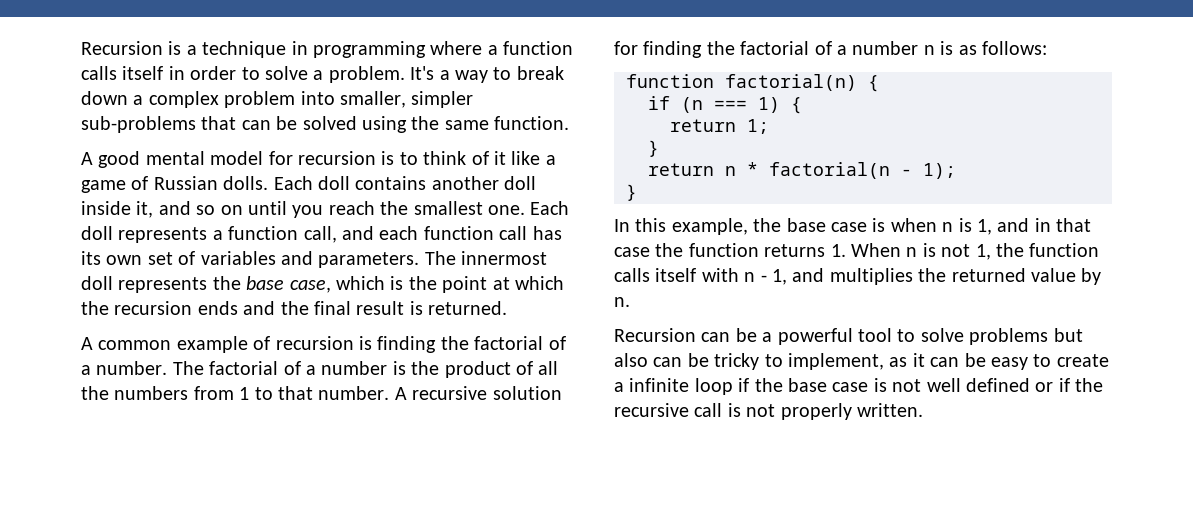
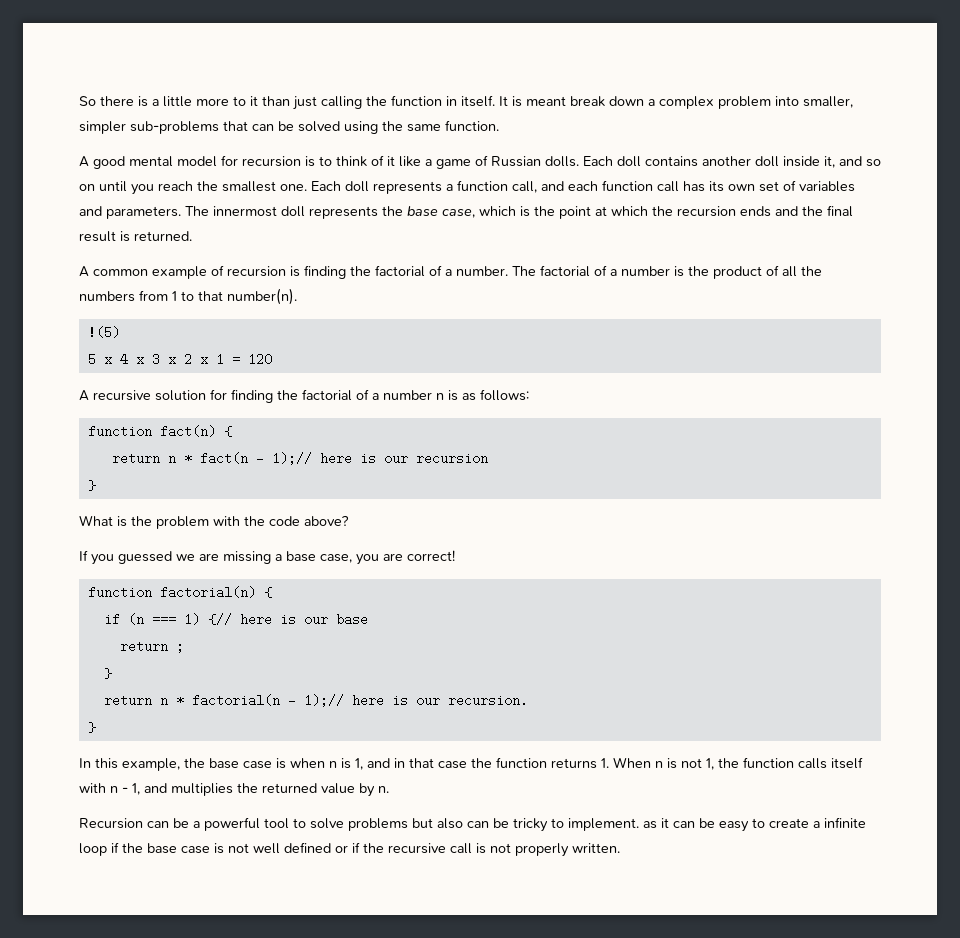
[81,41,574,58] [81,66,512,83] Recursion is a technique in programming where a function calls itself in order to solve a problem. It's a way to -> [79,95,566,110] So there is a little more to it than just calling the function in itself. It is meant
[318,386,390,400] number. -> [227,288,297,305] [87,326,120,339] [87,353,272,366] number(n). // !(5) // 5 x 4 x 3 x 2 x 1 = 120 //
(1047, 48) none -> [87,425,232,438] [111,452,488,465] [87,480,96,491] [79,515,349,529] [79,550,455,565] // function fact(n) { // return n * fact(n - 1);// here is our recursion // } // What is the problem with the code above? // If you guessed we are missing a base case, you are correct!
[791,97,802,114] [670,119,769,134] { // return 1; -> [207,613,368,626] [119,640,184,653] {// here is our base // return ;
[923,163,956,179] 1); -> [303,694,528,707] 1);// here is our recursion.
[788,353,884,370] implement, -> [568,818,639,831] implement.

